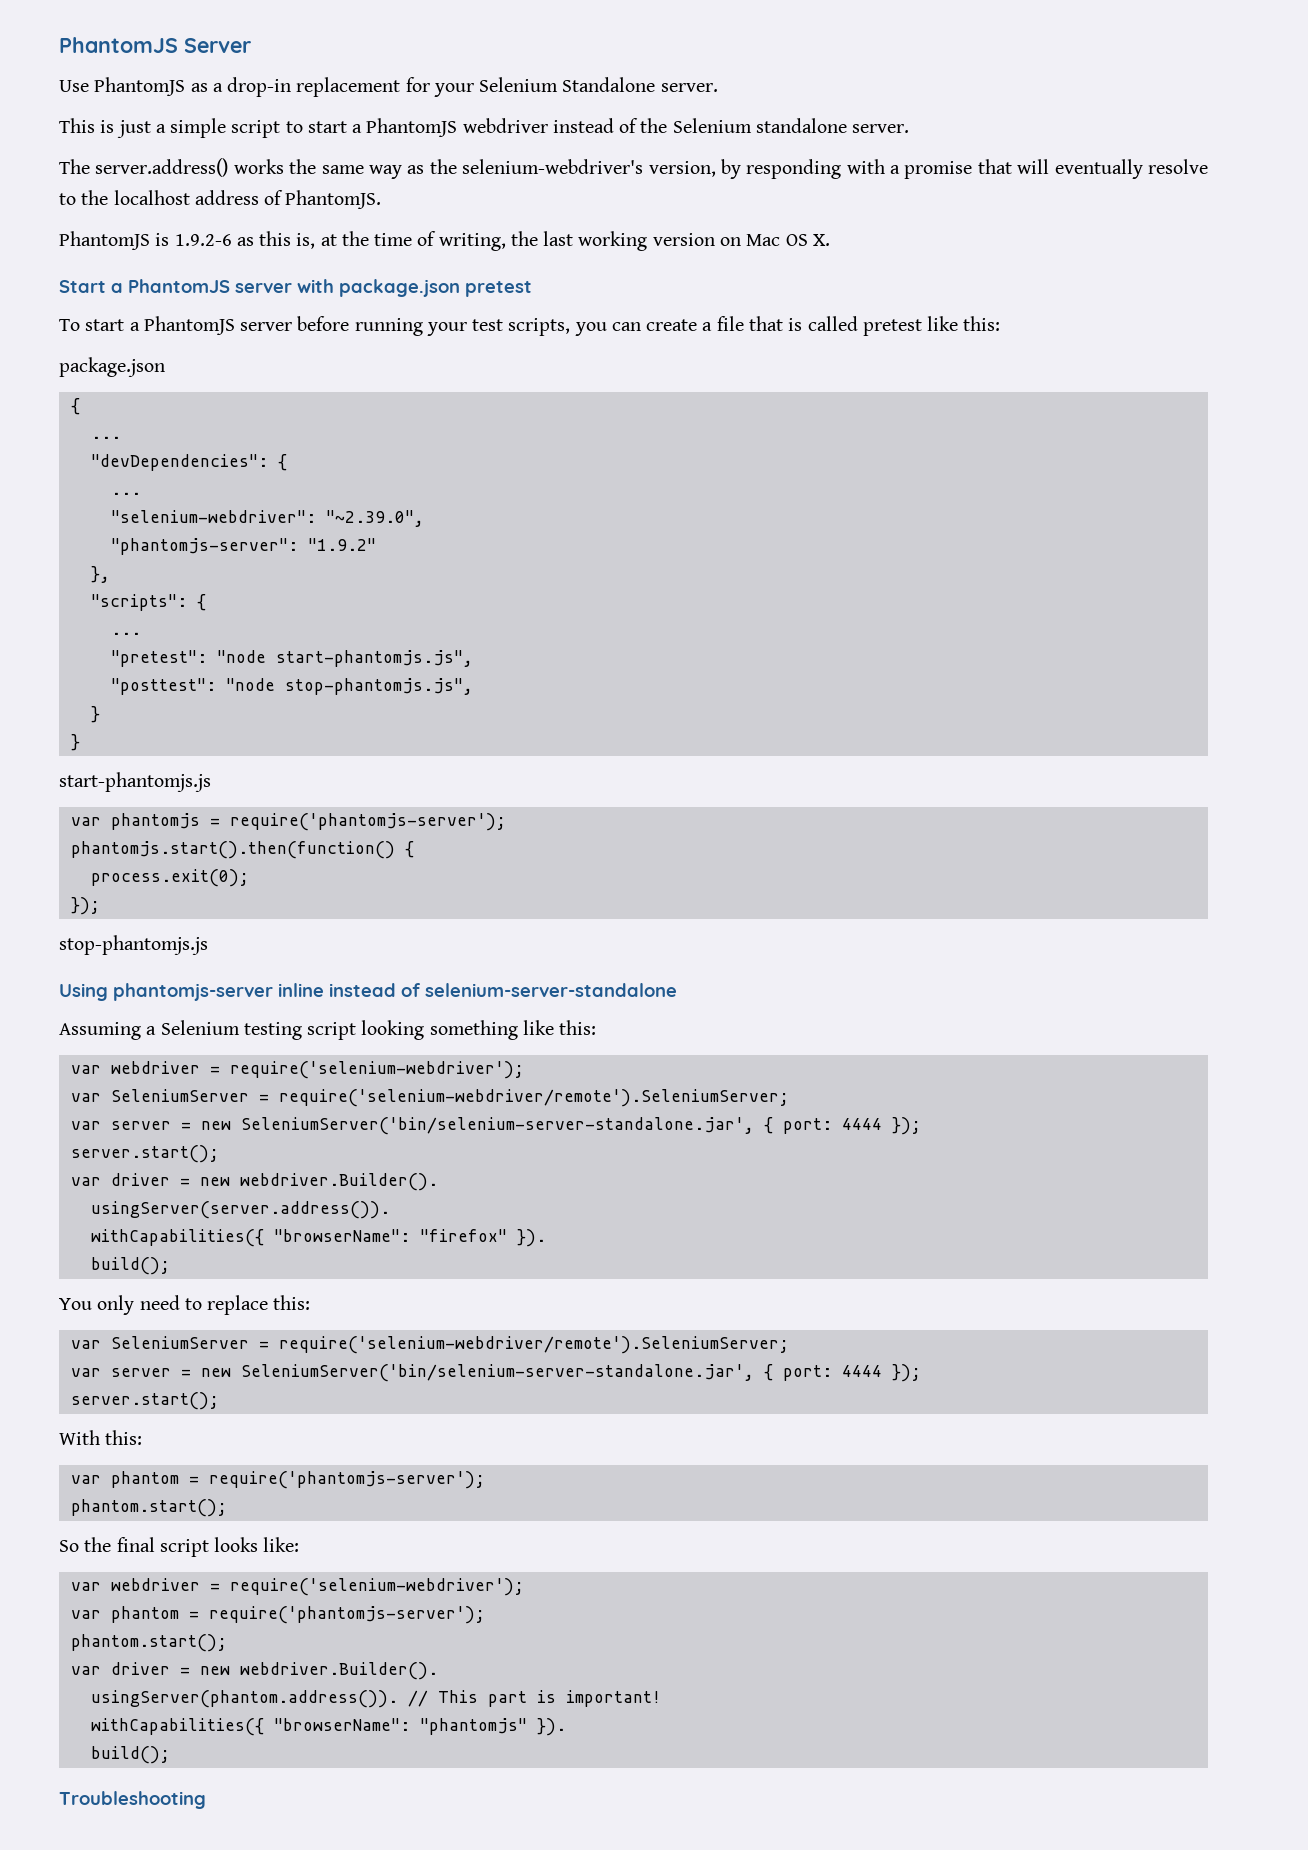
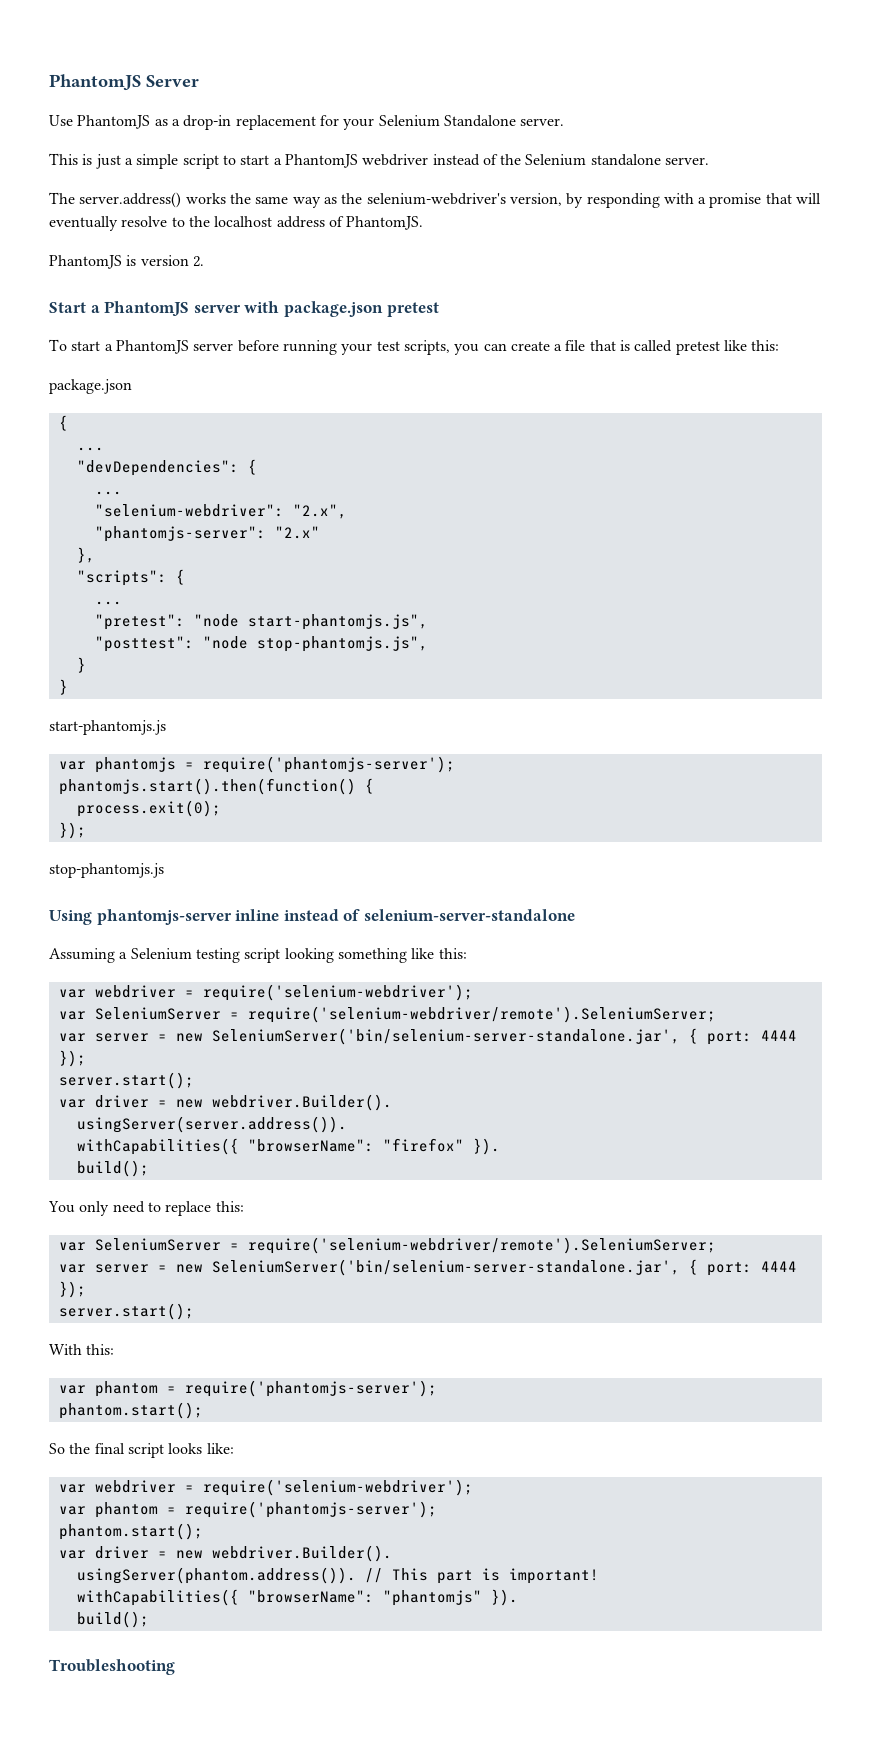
[174,231,830,251] 1.9.2-6 as this is, at the time of writing, the last working version on Mac OS X. -> [140,255,204,267] version 2.
[325,510,424,527] "~2.39.0", -> [292,504,347,519] "2.x",
[307,538,376,551] "1.9.2" -> [274,526,320,539] "2.x"

